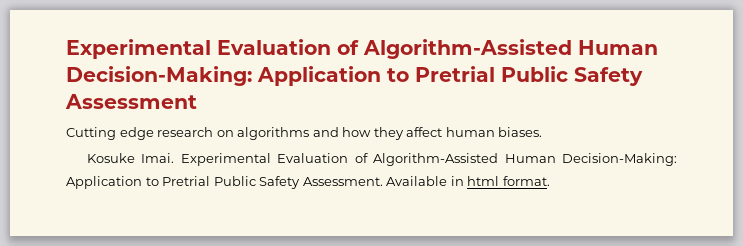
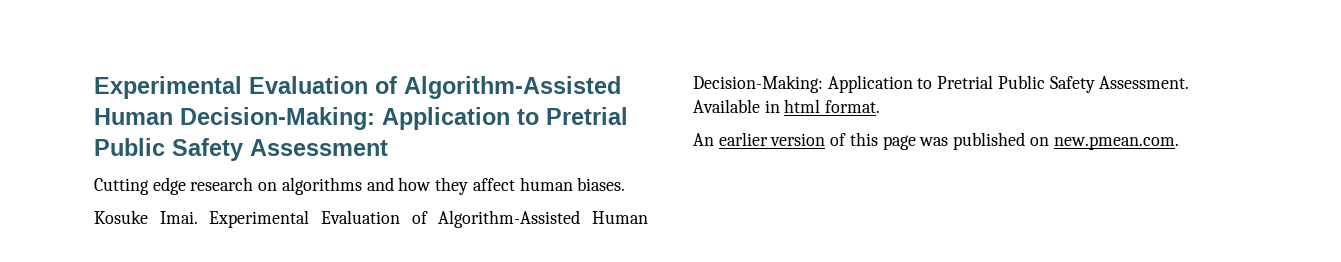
(550, 181) none -> [693,132,1179,150] // An earlier version of this page was published on new.pmean.com.

